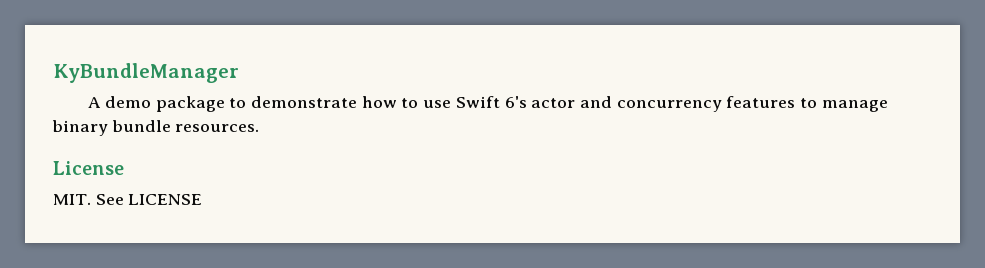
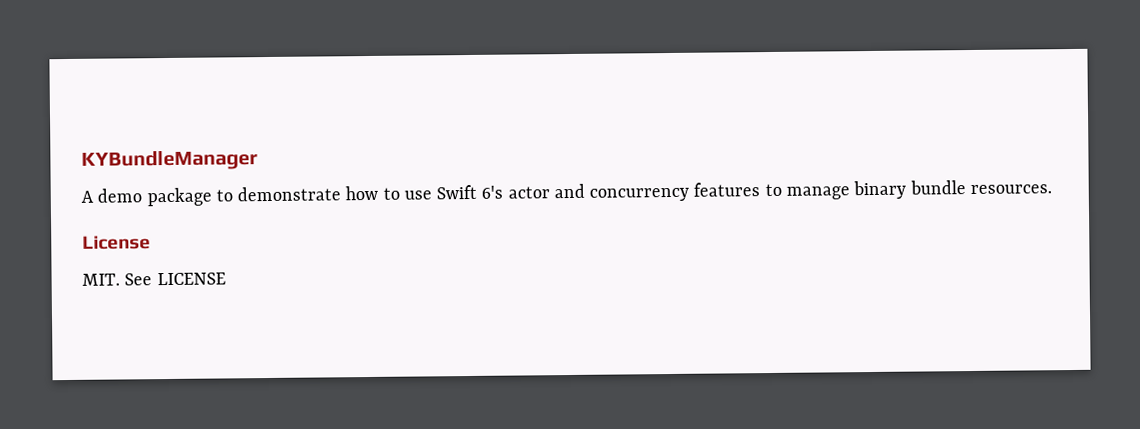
[53,63,239,83] KyBundleManager -> [81,150,258,171] KYBundleManager

